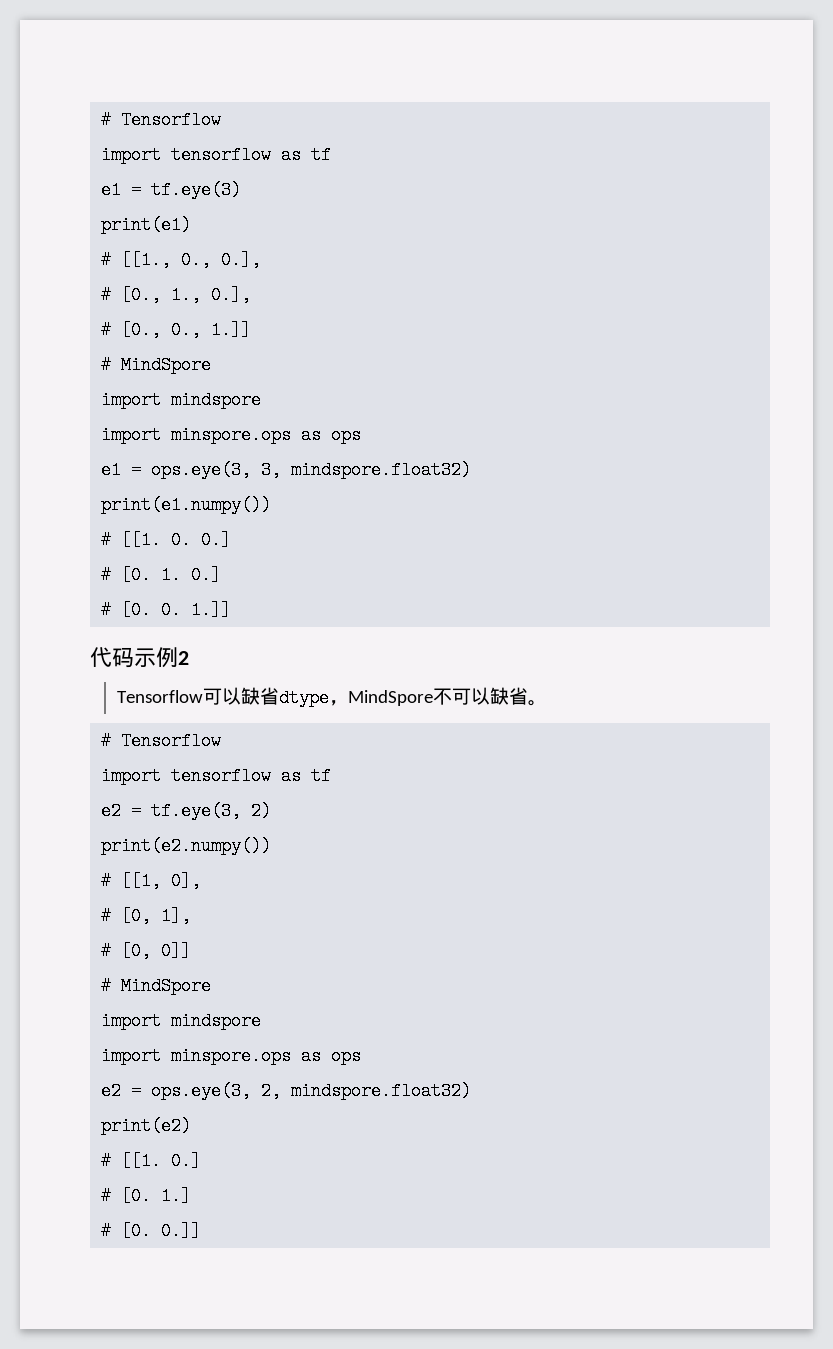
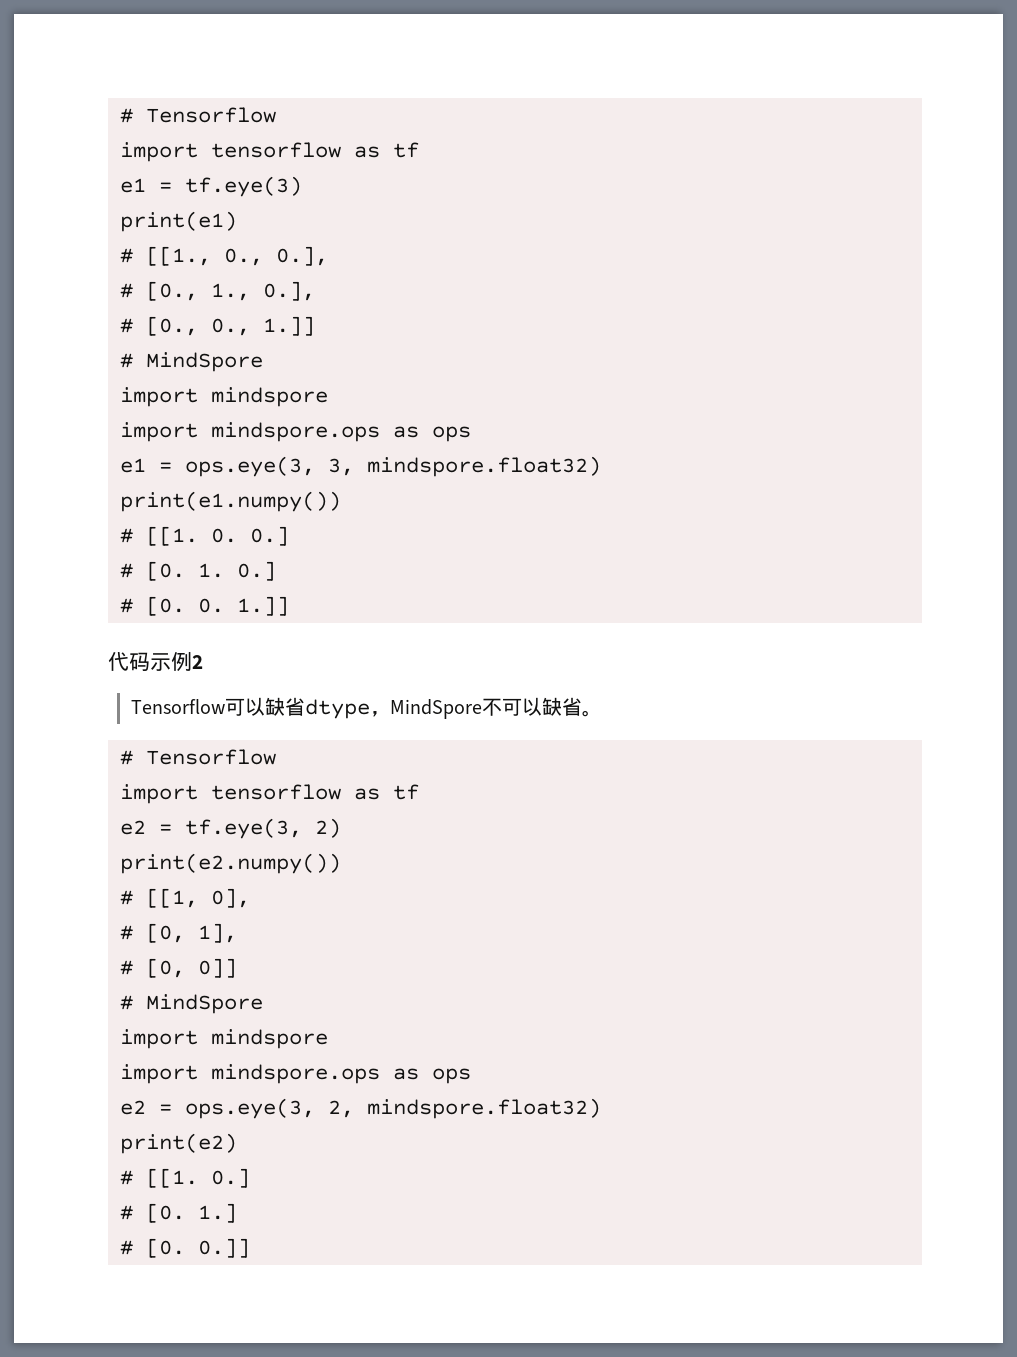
[171,426,292,444] minspore.ops -> [211,422,380,442] mindspore.ops
[171,1047,292,1065] minspore.ops -> [211,1064,380,1084] mindspore.ops

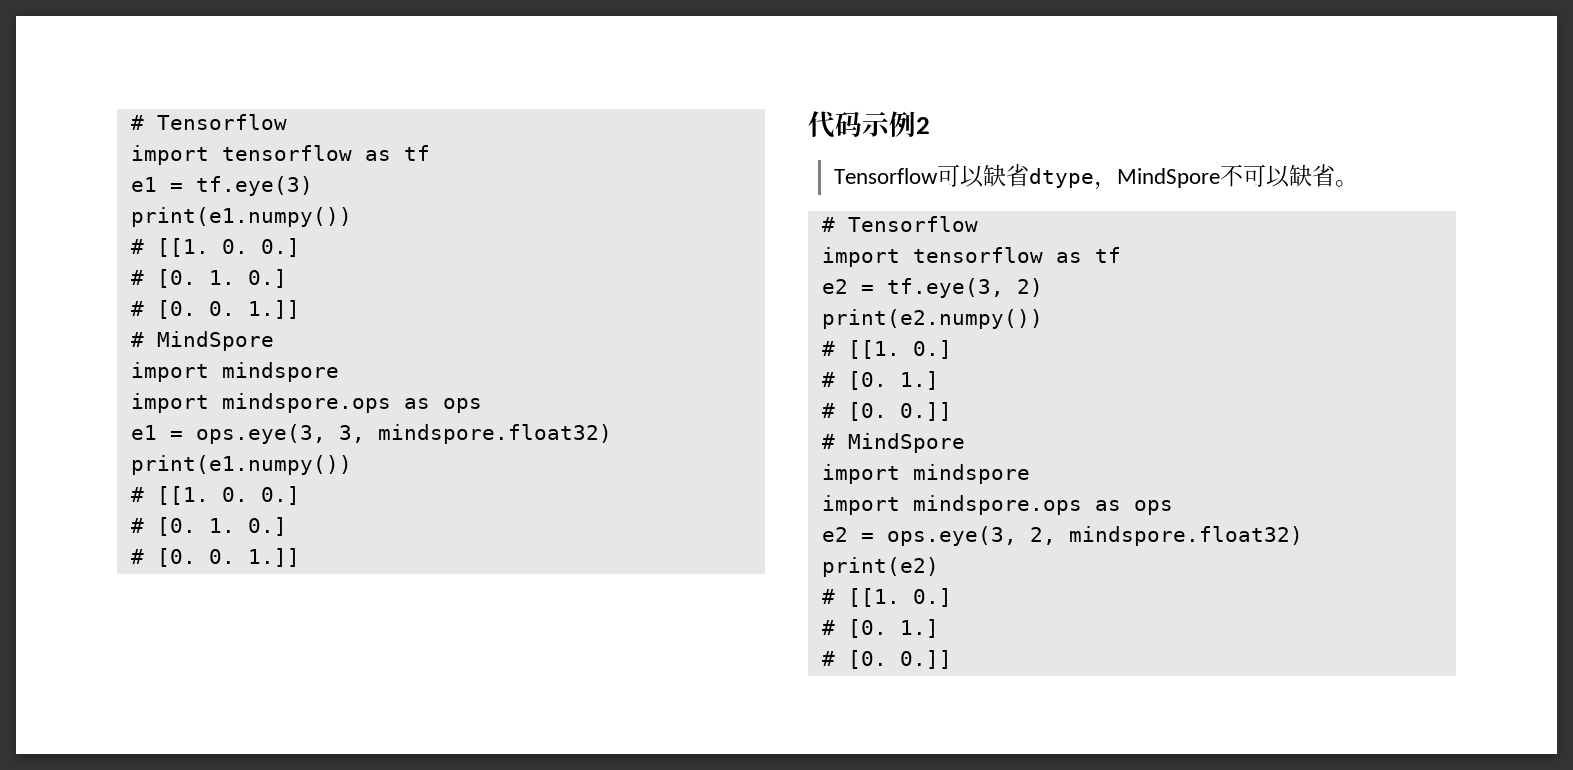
[120,211,237,232] [120,246,328,266] [120,281,315,301] [120,316,250,336] print(e1) // # [[1., 0., 0.], // # [0., 1., 0.], // # [0., 0., -> [130,207,352,227] [130,238,300,257] [130,269,287,288] [130,300,235,319] print(e1.numpy()) // # [[1. 0. 0.] // # [0. 1. 0.] // # [0. 0.
[146,888,250,908] [120,923,237,943] [120,958,237,978] [[1, 0], // # [0, 1], // # [0, 0]] -> [847,340,952,359] [821,371,939,390] [821,402,952,421] [[1. 0.] // # [0. 1.] // # [0. 0.]]

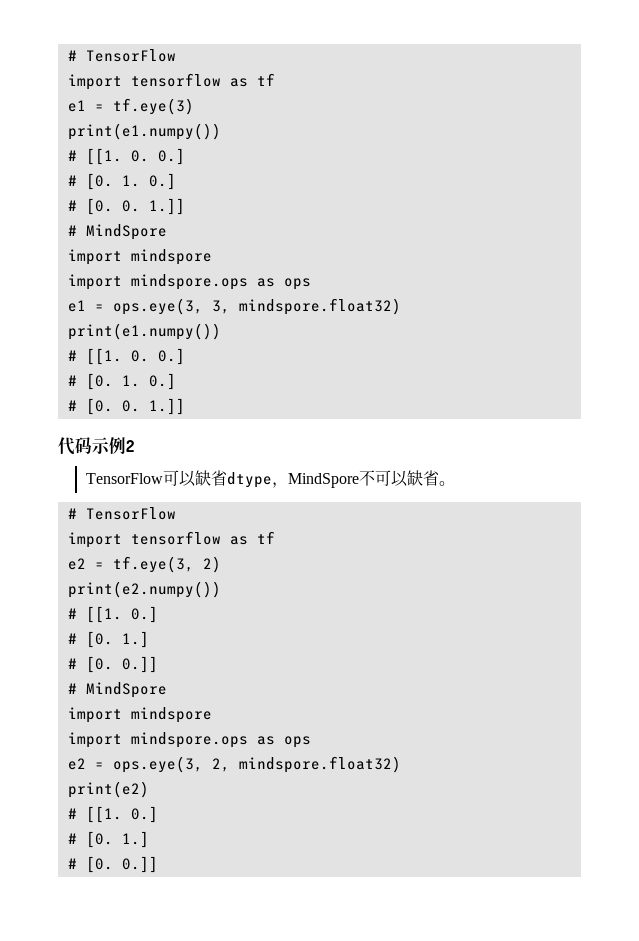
[130,114,287,130] # Tensorflow -> [67,49,176,62] # TensorFlow
[833,168,938,184] Tensorflow -> [85,473,163,484] TensorFlow
[847,216,978,232] Tensorflow -> [85,507,176,520] TensorFlow

